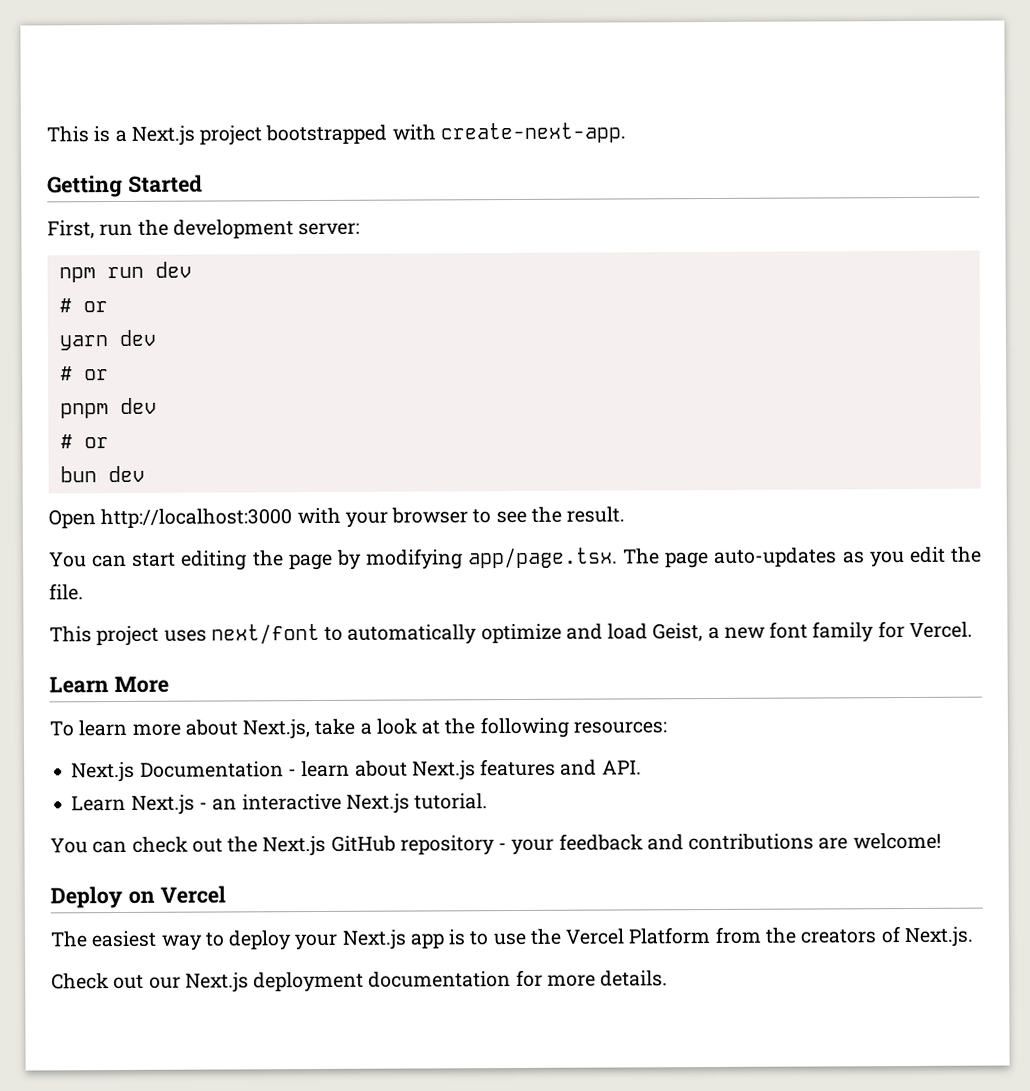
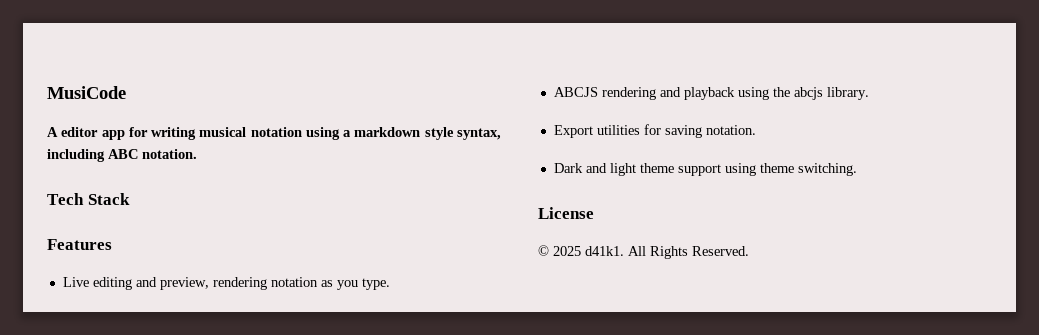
[46,122,626,146] [47,174,203,198] [47,219,361,239] [58,261,192,283] [58,298,108,313] [58,329,156,351] [59,366,109,381] [59,397,157,419] [59,434,109,449] [59,465,145,483] [48,506,626,529] [49,546,982,571] [49,583,84,601] [49,621,973,647] [49,675,169,694] [49,716,667,740] [71,758,642,783] [71,793,489,815] [50,832,942,857] [50,885,226,909] [50,926,974,951] [51,969,669,993] This is a Next.js project bootstrapped with create-next-app. // Getting Started // First, run the development server: // npm run dev // # or // yarn dev // # or // pnpm dev // # or // bun dev // Open http://localhost:3000 with your browser to see the result. // You can start editing the page by modifying app/page.tsx. The page auto-updates as you edit the file. // This project uses next/font to automatically optimize and load Geist, a new font family for Vercel. // Learn More // To learn more about Next.js, take a look at the following resources: // Next.js Documentation - learn about Next.js features and API. // Learn Next.js - an interactive Next.js tutorial. // You can check out the Next.js GitHub repository - your feedback and contributions are welcome! // Deploy on Vercel // The easiest way to deploy your Next.js app is to use the Vercel Platform from the creators of Next.js. // Check out our Next.js deployment documentation for more details. -> [47,86,126,99] [47,127,501,140] [47,149,197,162] [47,193,130,205] [47,239,112,250] [62,277,390,290] [553,87,869,100] [553,124,756,138] [553,163,857,176] [538,207,594,219] [538,245,749,259] MusiCode // A editor app for writing musical notation using a markdown style syntax, including ABC notation. // Tech Stack // Features // Live editing and preview, rendering notation as you type. // ABCJS rendering and playback using the abcjs library. // Export utilities for saving notation. // Dark and light theme support using theme switching. // License // © 2025 d41k1. All Rights Reserved.

